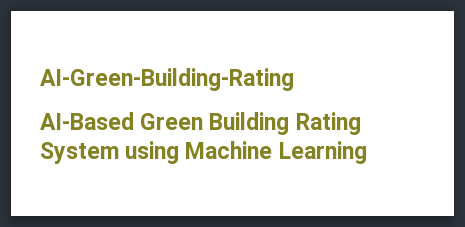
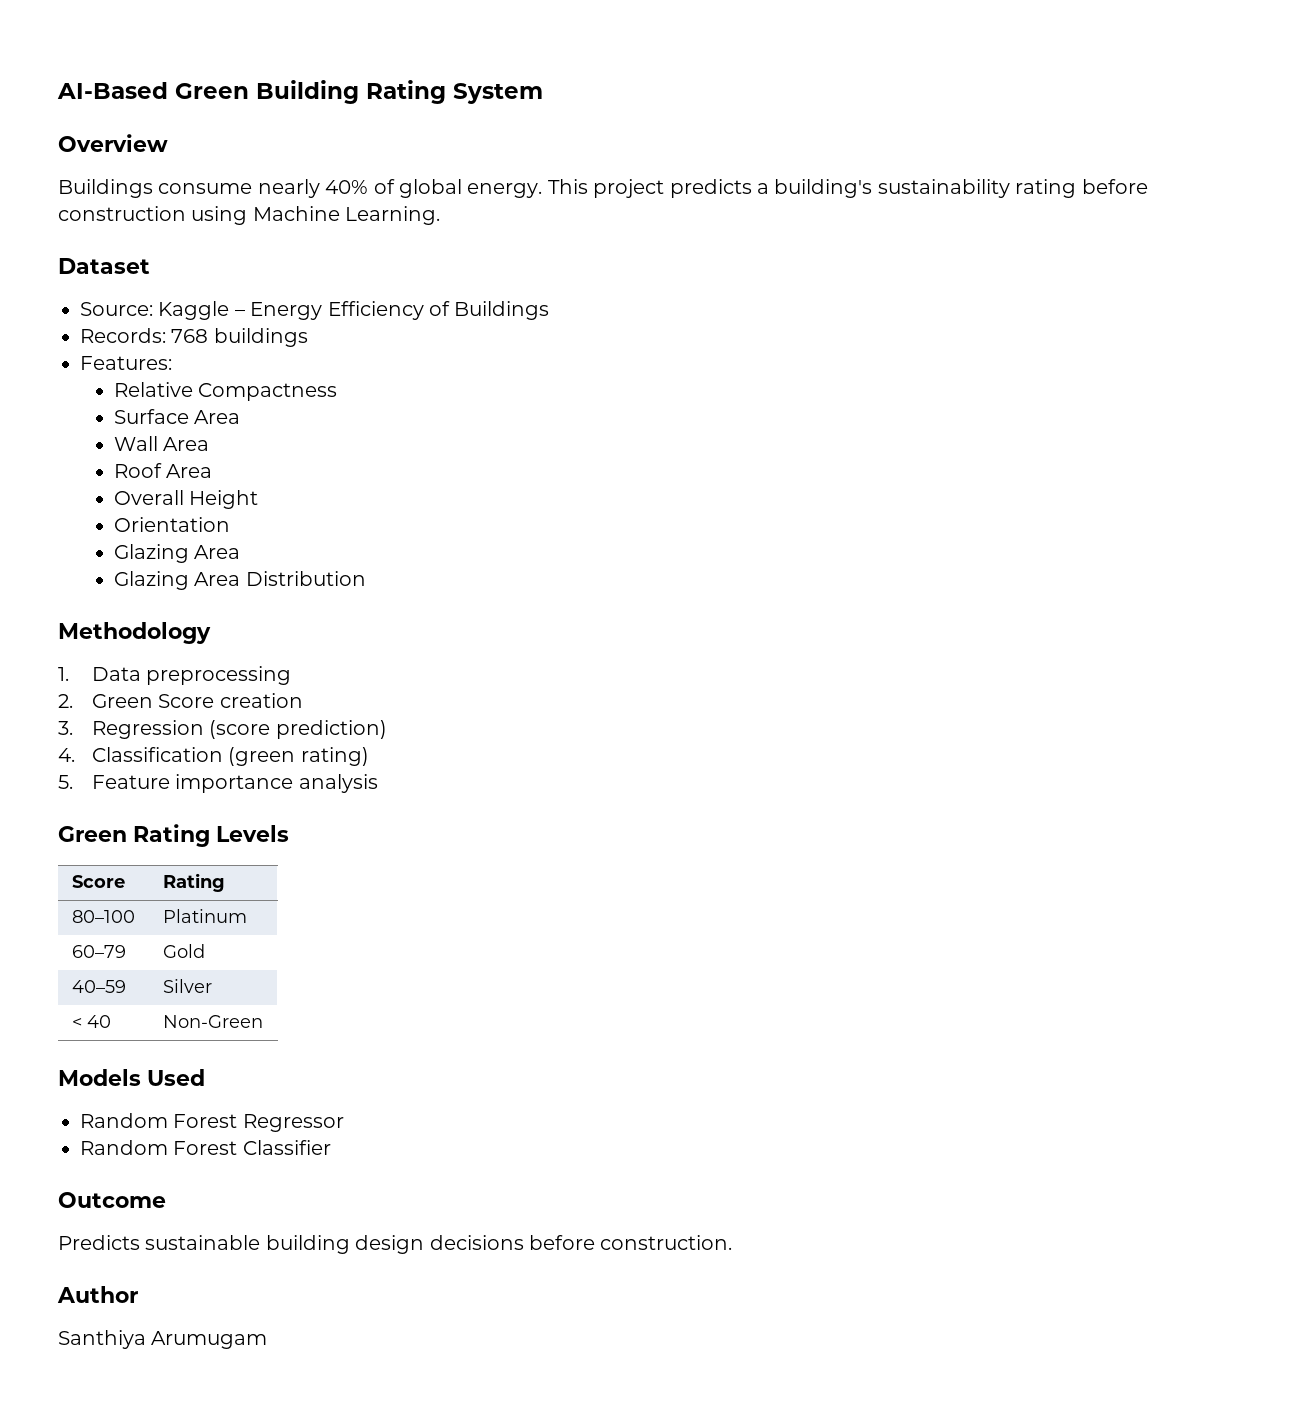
[40,68,294,91] AI-Green-Building-Rating // -> (57, 90) none
[125,141,367,164] using Machine Learning -> [58,134,168,152] [58,179,1148,198] [58,206,441,225] [58,258,150,274] [80,301,550,320] [80,328,308,347] [80,356,172,370] [114,382,338,401] [114,409,241,424] [114,436,210,451] [114,463,213,478] [114,490,259,509] [114,517,231,532] [114,544,241,563] [114,571,366,590] [58,622,211,644] [58,666,292,685] [58,693,303,708] [58,720,387,739] [58,747,369,766] [58,774,378,793] [58,824,289,847] [71,875,125,888] [162,873,225,892] [71,910,135,923] [162,909,247,923] [71,945,126,958] [162,944,205,958] [71,980,126,993] [162,979,212,993] [71,1015,111,1028] [162,1015,263,1028] [58,1069,205,1086] [80,1113,344,1132] [80,1140,331,1155] [58,1192,166,1208] [58,1235,733,1254] [57,1286,138,1303] [58,1330,268,1349] // Overview // Buildings consume nearly 40% of global energy. This project predicts a building's sustainability rating before construction using Machine Learning. // Dataset // Source: Kaggle – Energy Efficiency of Buildings // Records: 768 buildings // Features: // Relative Compactness // Surface Area // Wall Area // Roof Area // Overall Height // Orientation // Glazing Area // Glazing Area Distribution // Methodology // 1. Data preprocessing // 2. Green Score creation // 3. Regression (score prediction) // 4. Classification (green rating) // 5. Feature importance analysis // Green Rating Levels // Score | Rating // 80–100 | Platinum // 60–79 | Gold // 40–59 | Silver // < 40 | Non-Green // Models Used // Random Forest Regressor // Random Forest Classifier // Outcome // Predicts sustainable building design decisions before construction. // Author // Santhiya Arumugam

